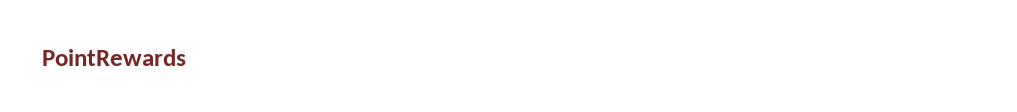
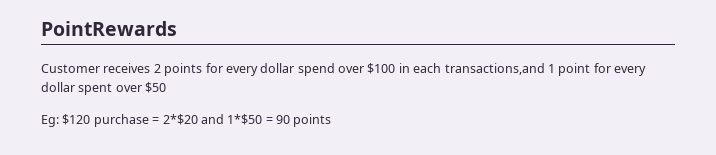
(186, 57) none -> [41,63,646,76] [41,82,167,95] [41,114,332,127] // Customer receives 2 points for every dollar spend over $100 in each transactions,and 1 point for every dollar spent over $50 // Eg: $120 purchase = 2*$20 and 1*$50 = 90 points

